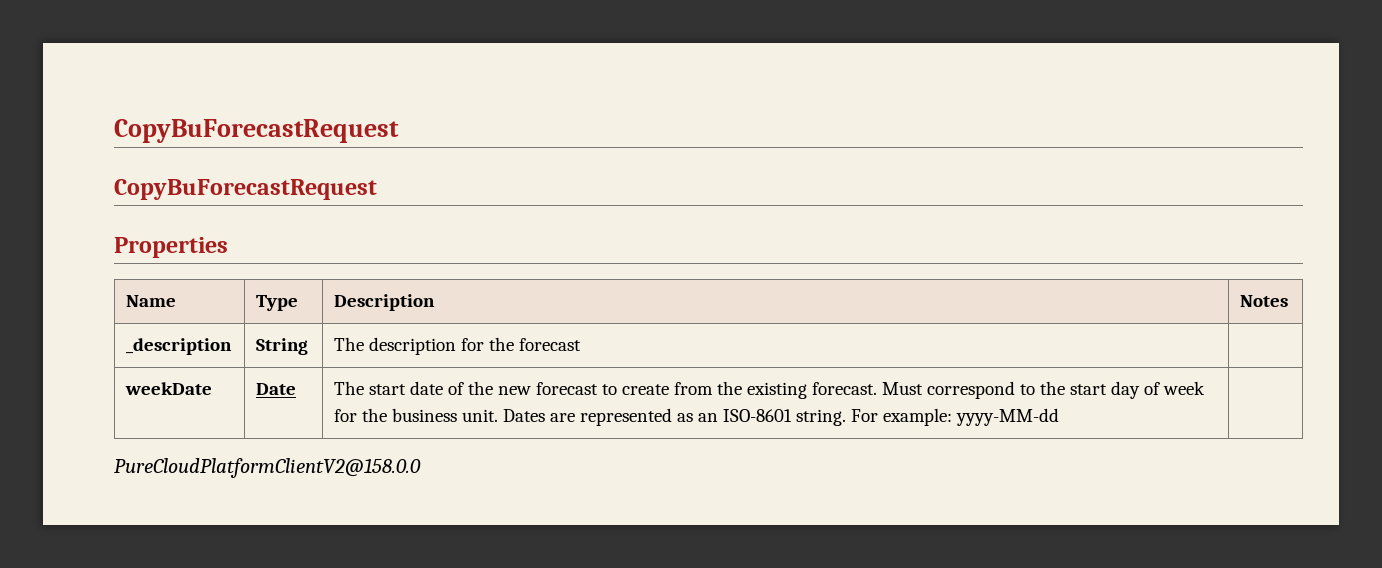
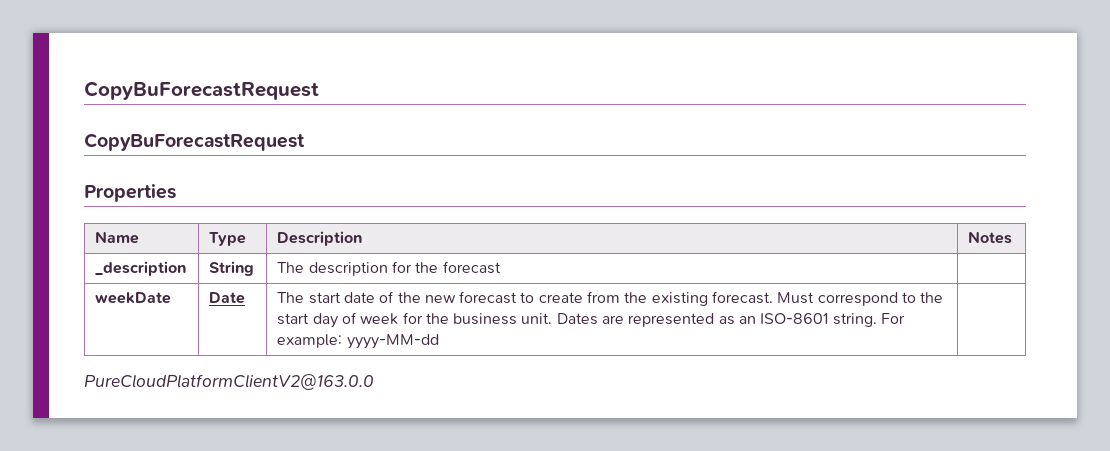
[114,458,421,478] PureCloudPlatformClientV2@158.0.0 -> [84,374,374,390] PureCloudPlatformClientV2@163.0.0

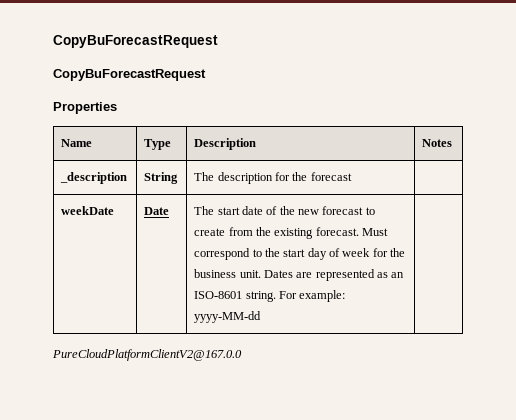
[84,374,374,390] PureCloudPlatformClientV2@163.0.0 -> [52,349,242,361] PureCloudPlatformClientV2@167.0.0

